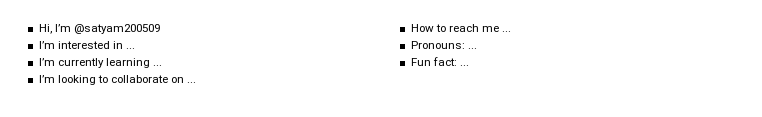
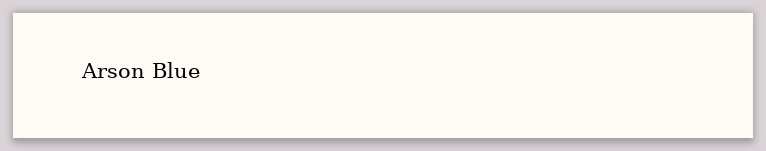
[38,24,160,34] [38,41,135,49] [38,58,162,68] [38,75,197,85] [410,24,512,32] [410,41,477,49] [410,57,469,66] Hi, I’m @satyam200509 // I’m interested in ... // I’m currently learning ... // I’m looking to collaborate on ... // How to reach me ... // Pronouns: ... // Fun fact: ... -> [81,62,200,78] Arson Blue

